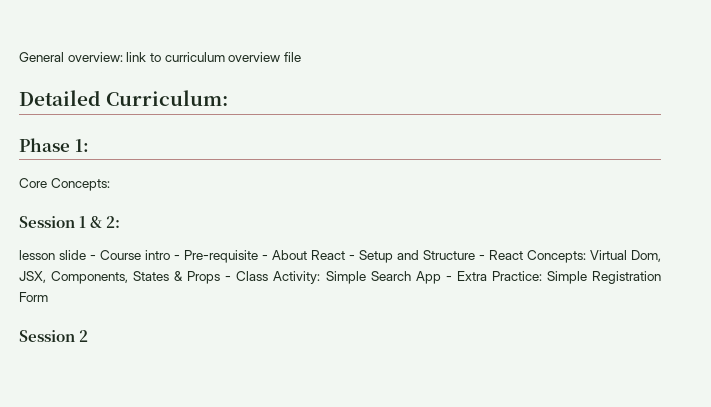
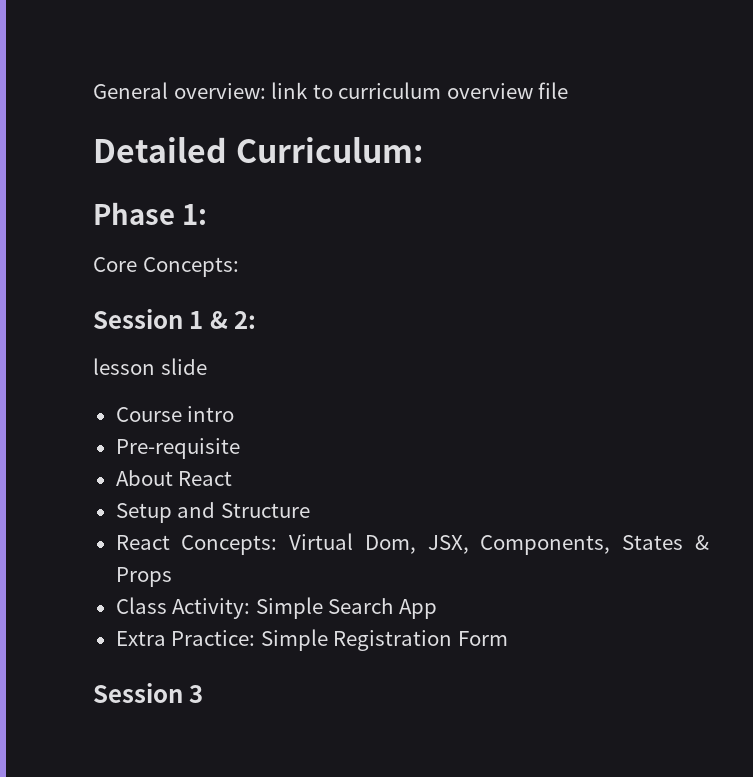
[90,255,96,260] - -> (207, 366) //
[174,255,180,260] - -> (235, 414) //
[262,255,268,260] - -> (240, 448) //
[349,255,355,260] - -> (233, 478) //
[479,255,485,260] - -> (310, 510) //
[225,276,232,281] - -> (172, 577) //
[445,276,452,281] - -> (437, 609) //
[79,330,89,342] 2 -> [189,685,204,703] 3

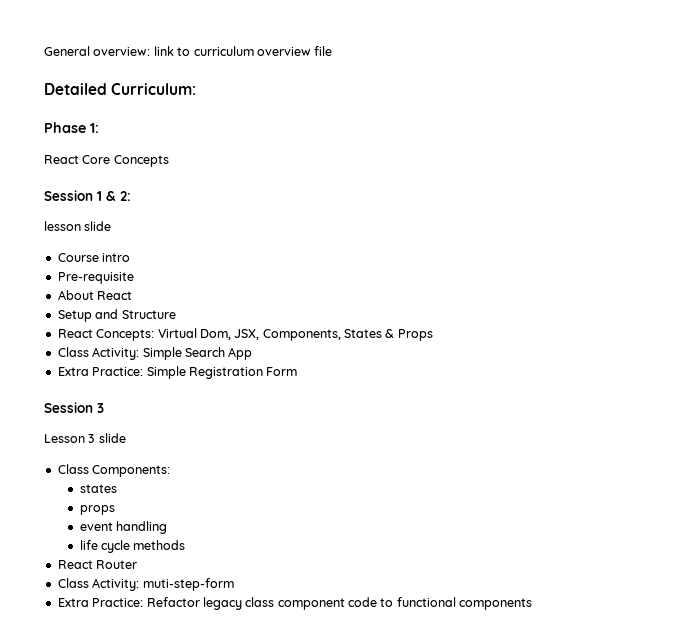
[93,257,239,277] Core Concepts: -> [44,155,169,167] React Core Concepts
(204, 694) none -> [44,433,126,443] [57,464,171,477] [79,484,117,493] [79,505,115,515] [79,521,168,534] [79,540,186,553] [57,560,138,569] [57,578,234,591] [57,597,533,610] // Lesson 3 slide // Class Components: // states // props // event handling // life cycle methods // React Router // Class Activity: muti-step-form // Extra Practice: Refactor legacy class component code to functional components

